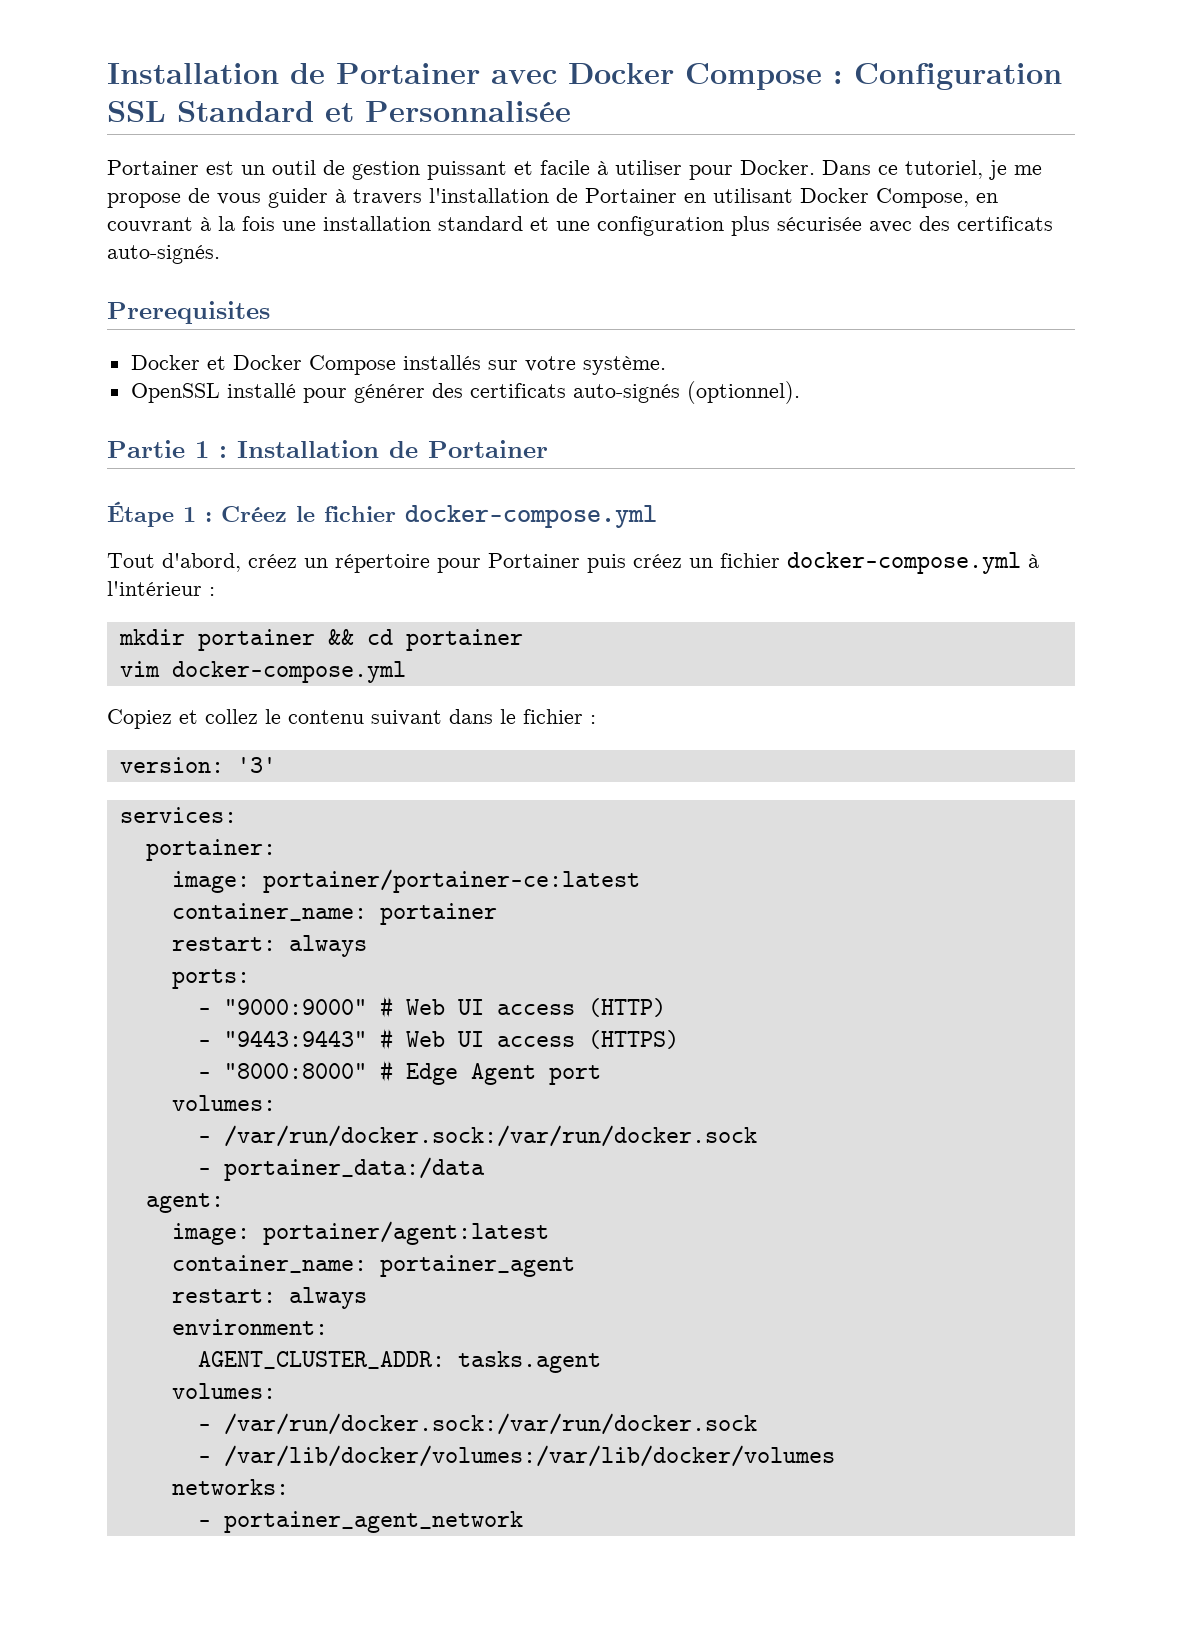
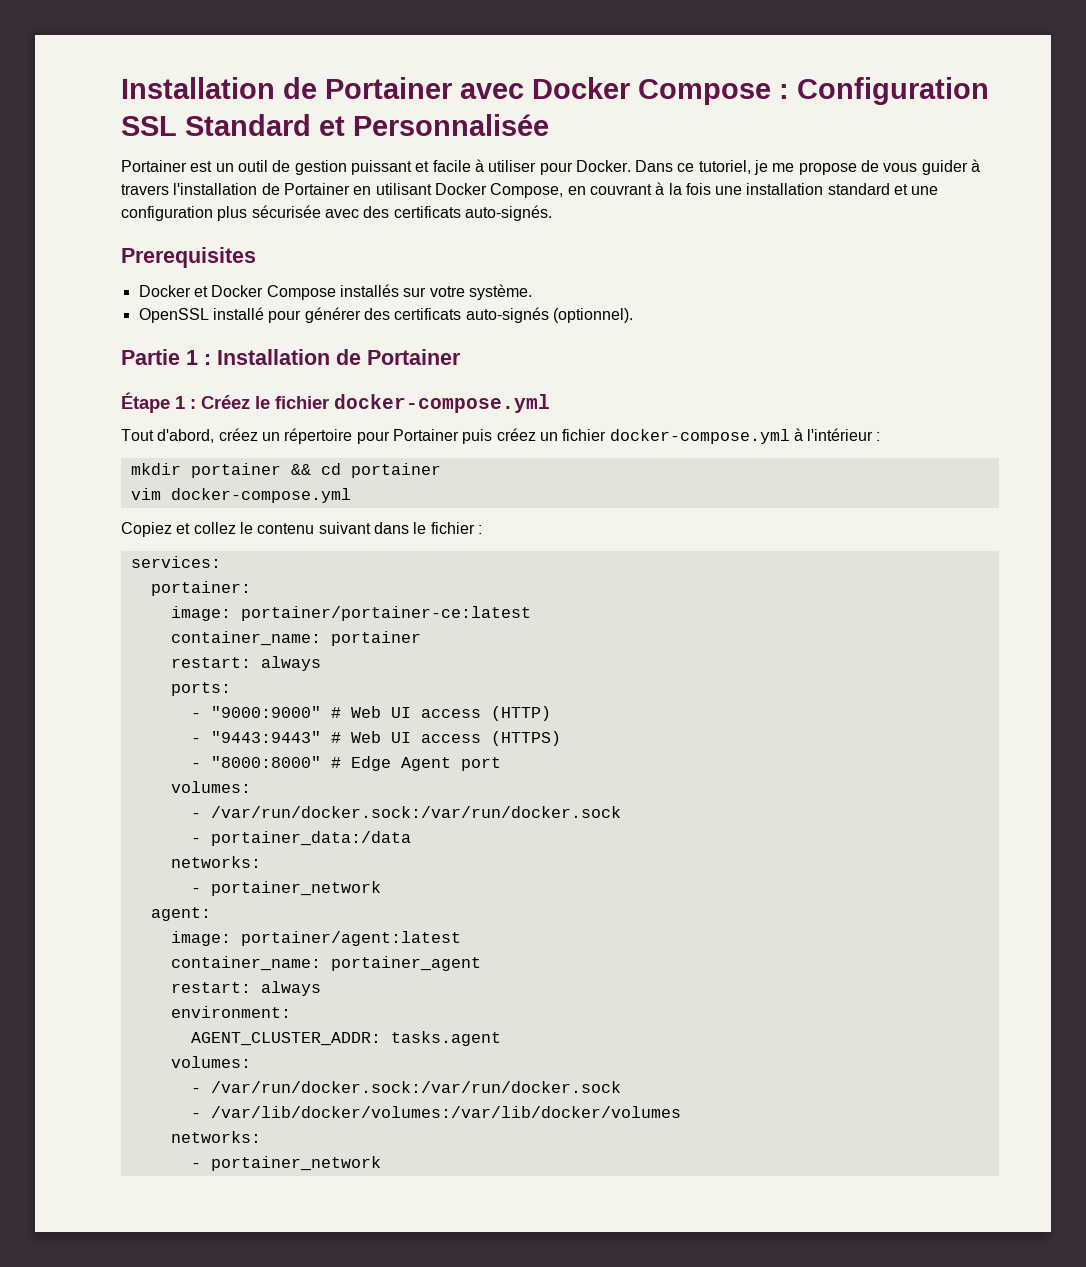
[119,757,276,773] // version: '3' -> (482, 529) none
(485, 1169) none -> [170,856,261,868] [190,881,381,896] // networks: // - portainer_network
[223,1511,523,1533] portainer_agent_network -> [210,1156,381,1171] portainer_network

